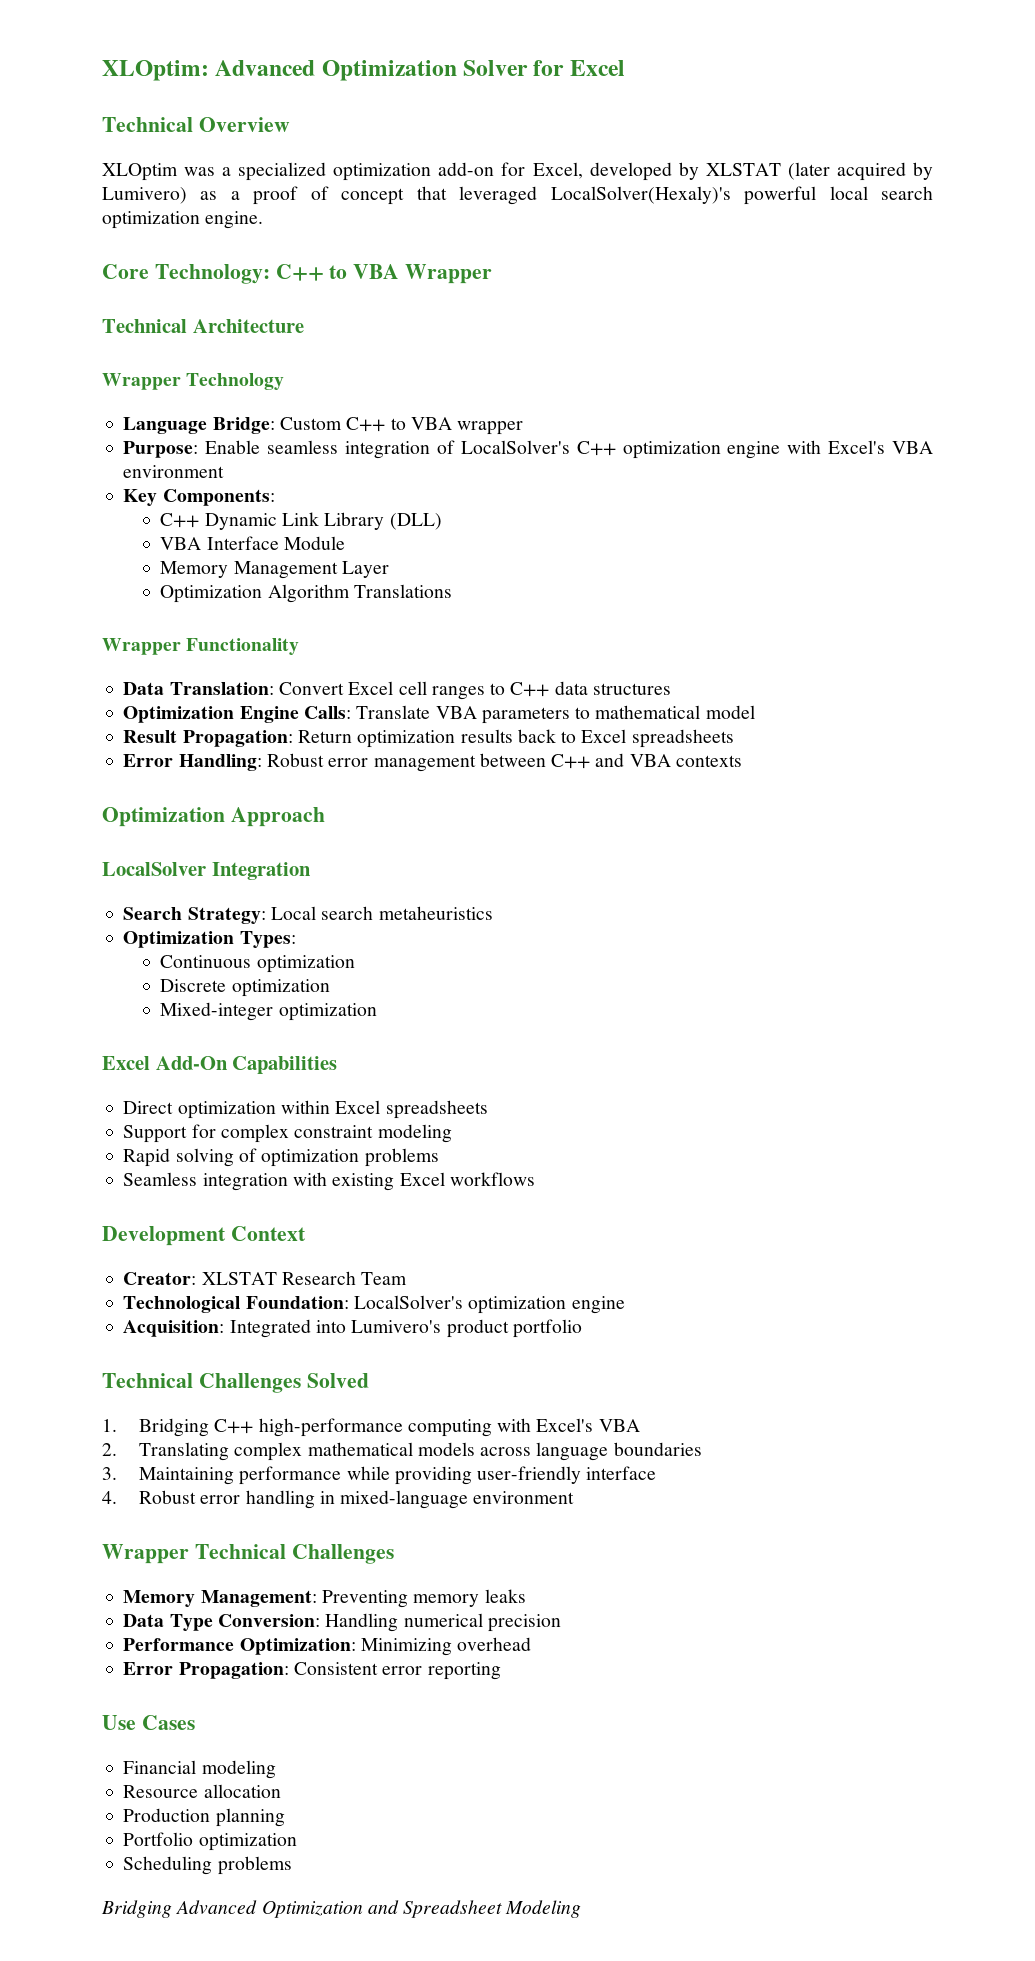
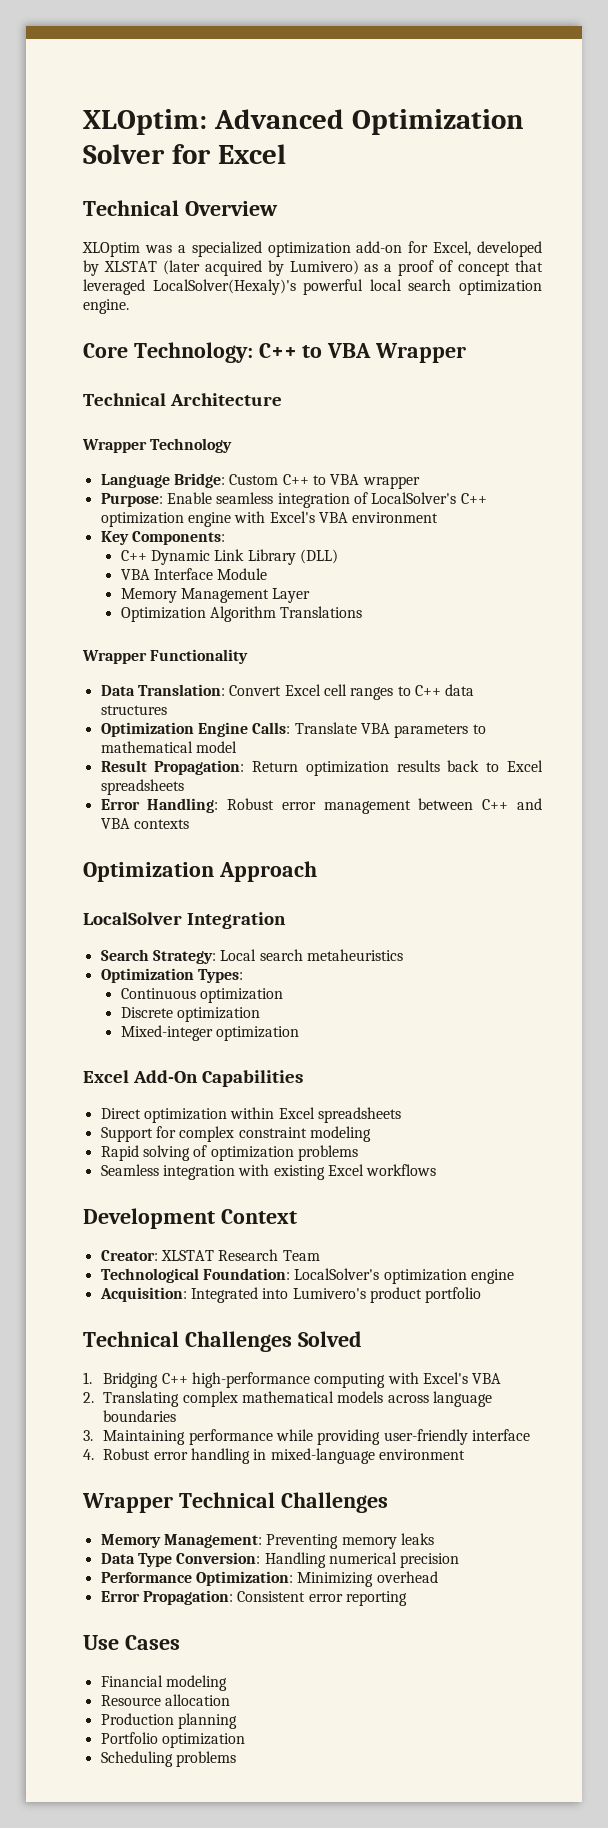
[101,1900,582,1918] // Bridging Advanced Optimization and Spreadsheet Modeling -> (236, 1759) none

